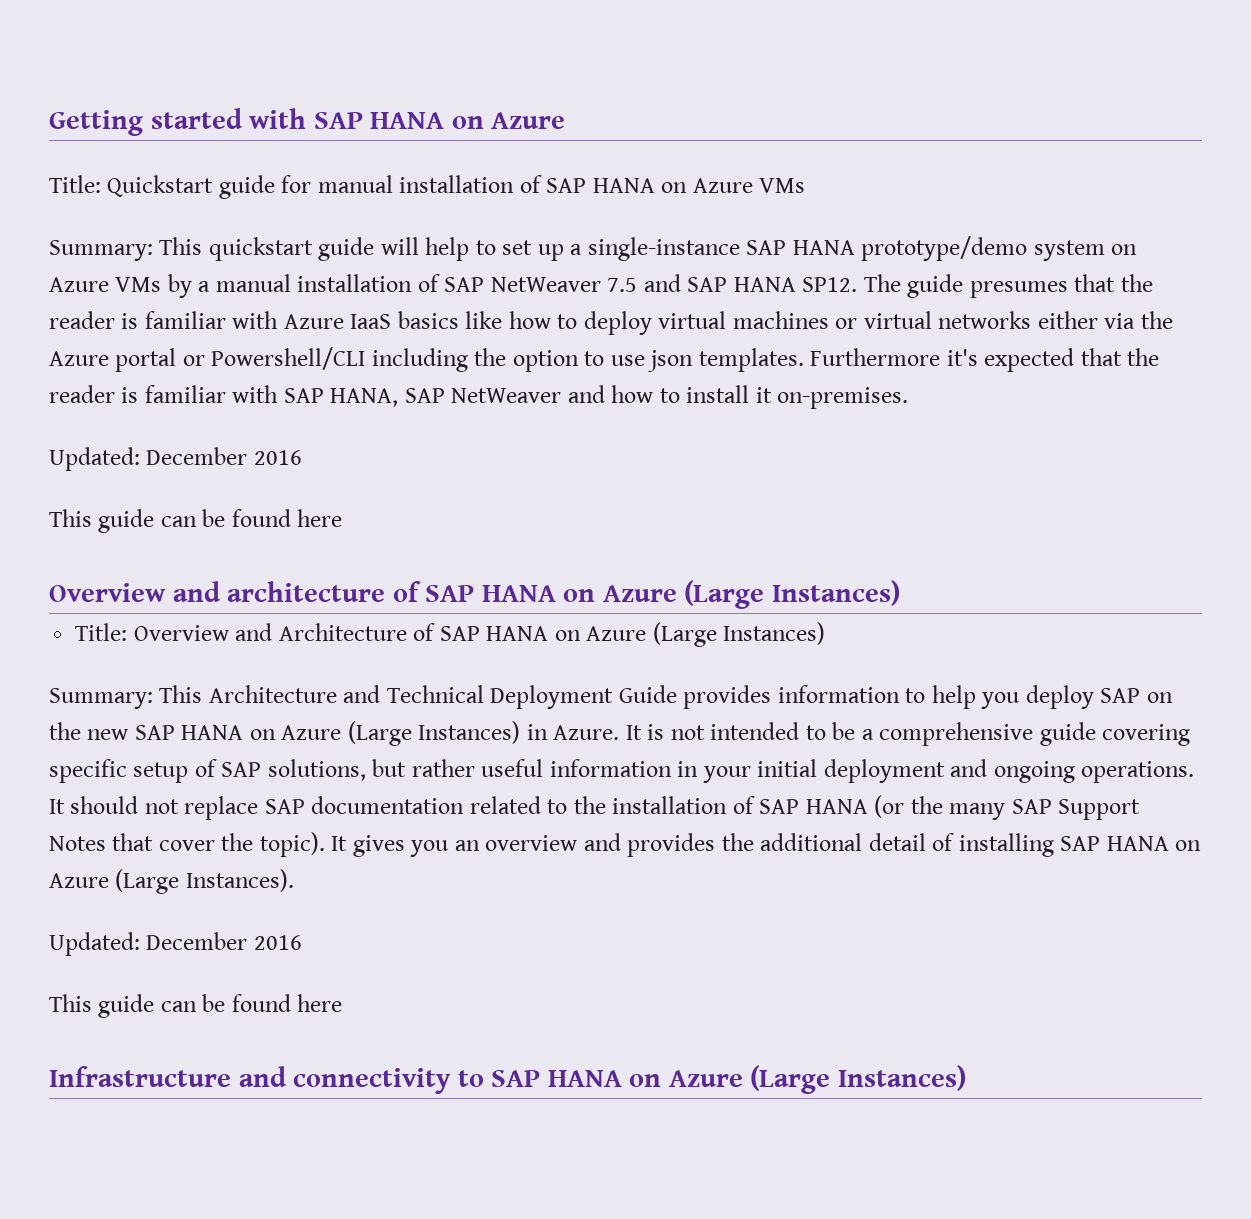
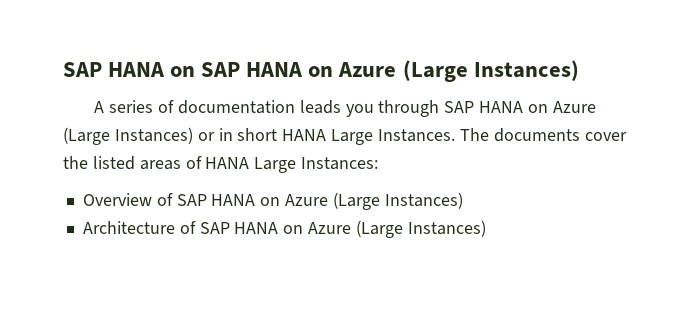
[49,108,566,136] [49,175,806,199] [49,236,1138,261] [49,274,1153,298] [49,311,1173,335] [49,347,1160,372] [49,385,909,409] [49,447,302,471] [49,509,343,533] [49,580,901,609] [75,623,273,641] Getting started with SAP HANA on Azure // Title: Quickstart guide for manual installation of SAP HANA on Azure VMs // Summary: This quickstart guide will help to set up a single-instance SAP HANA prototype/demo system on Azure VMs by a manual installation of SAP NetWeaver 7.5 and SAP HANA SP12. The guide presumes that the reader is familiar with Azure IaaS basics like how to deploy virtual machines or virtual networks either via the Azure portal or Powershell/CLI including the option to use json templates. Furthermore it's expected that the reader is familiar with SAP HANA, SAP NetWeaver and how to install it on-premises. // Updated: December 2016 // This guide can be found here // Overview and architecture of SAP HANA on Azure (Large Instances) // Title: Overview and -> [63,60,579,82] [94,100,596,117] [63,127,627,145] [63,156,379,173] [82,192,463,210] SAP HANA on SAP HANA on Azure (Large Instances) // A series of documentation leads you through SAP HANA on Azure (Large Instances) or in short HANA Large Instances. The documents cover the listed areas of HANA Large Instances: // Overview of SAP HANA on Azure (Large Instances) //
[49,685,1173,709] [49,721,1191,746] [49,759,1195,783] [49,795,1141,820] [49,832,1202,857] [49,869,294,894] [49,932,302,956] [49,994,343,1018] [49,1065,967,1094] // Summary: This Architecture and Technical Deployment Guide provides information to help you deploy SAP on the new SAP HANA on Azure (Large Instances) in Azure. It is not intended to be a comprehensive guide covering specific setup of SAP solutions, but rather useful information in your initial deployment and ongoing operations. It should not replace SAP documentation related to the installation of SAP HANA (or the many SAP Support Notes that cover the topic). It gives you an overview and provides the additional detail of installing SAP HANA on Azure (Large Instances). // Updated: December 2016 // This guide can be found here // Infrastructure and connectivity to SAP HANA on Azure (Large Instances) -> (486, 228) none

